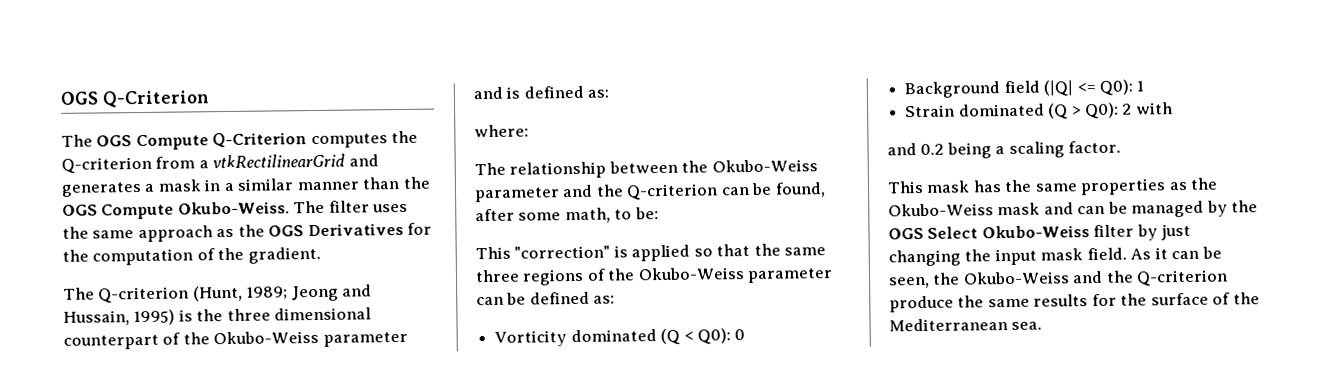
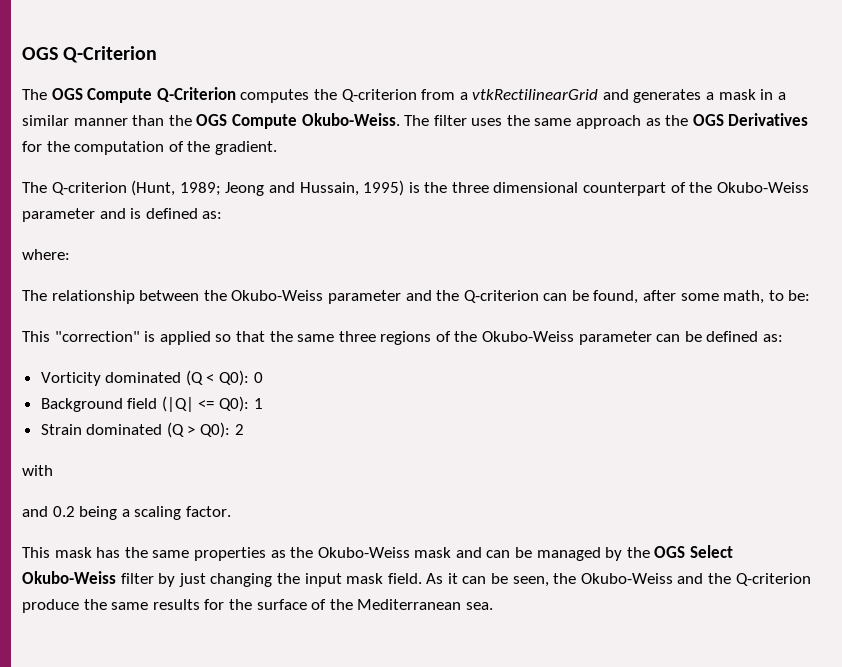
(1133, 109) none -> (244, 429) //

